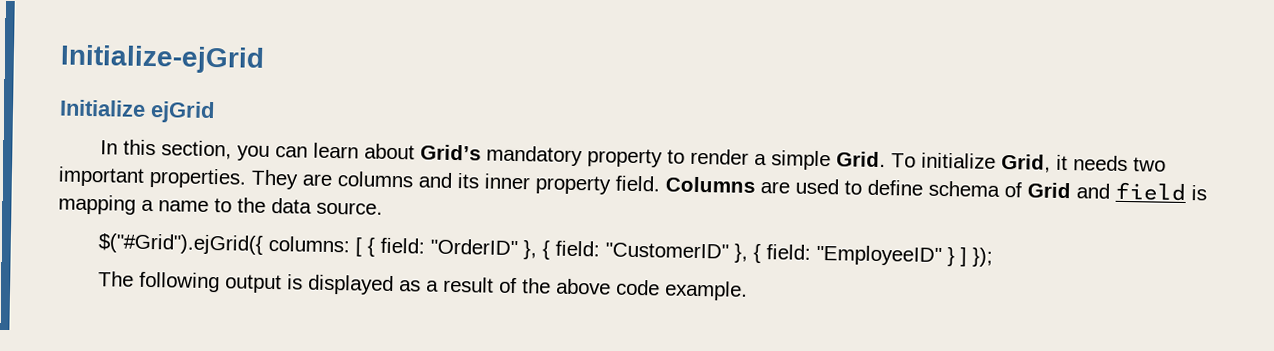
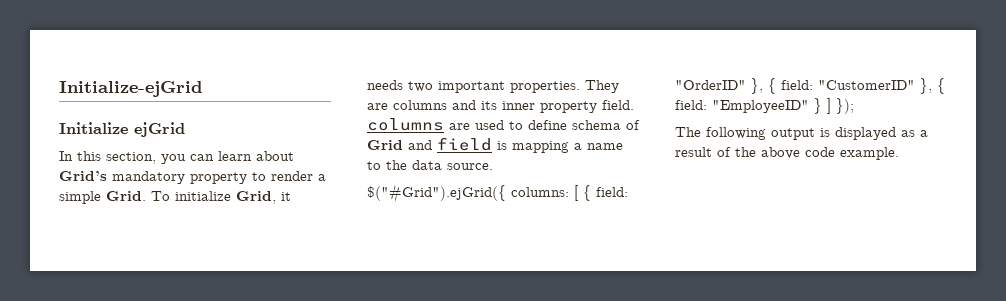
[665,176,755,193] Columns -> [367,118,444,131] columns

